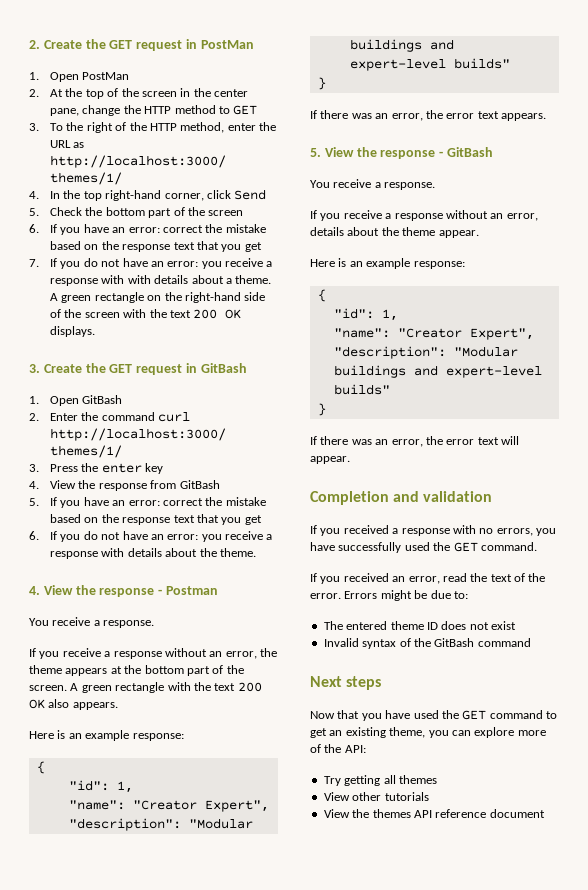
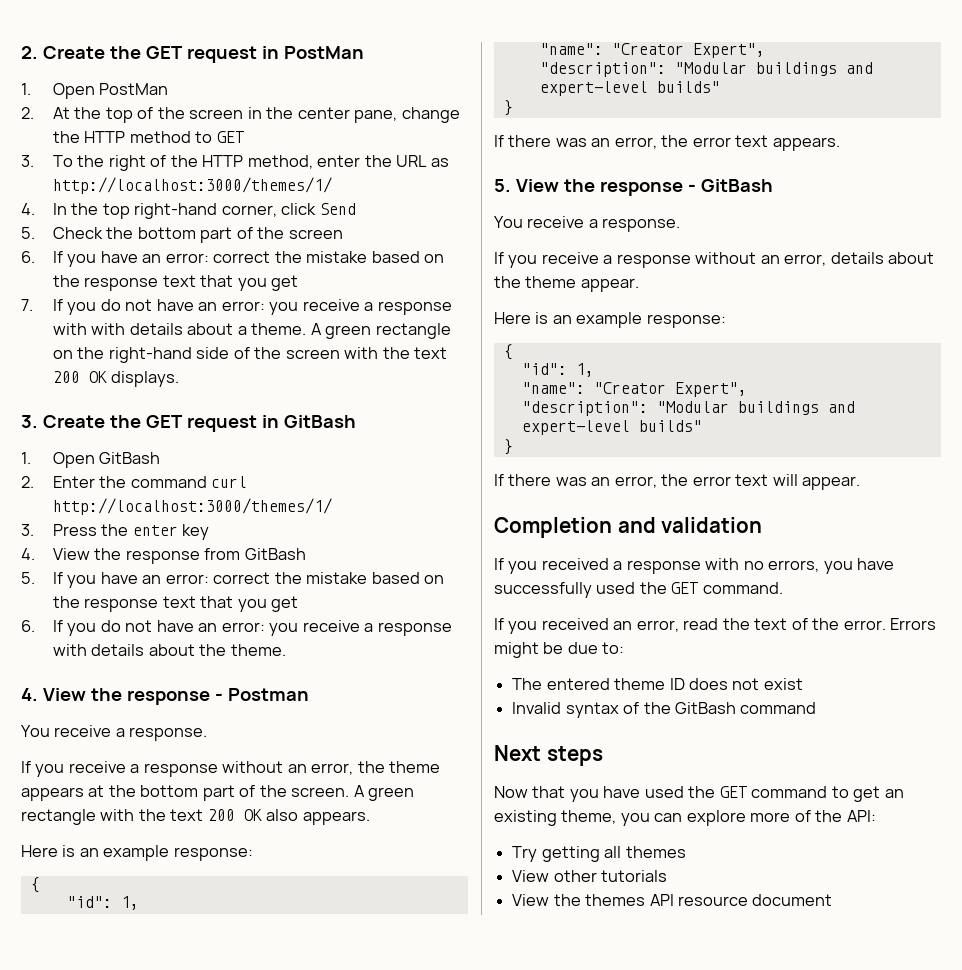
[435,809,487,818] reference -> [677,896,748,906] resource

